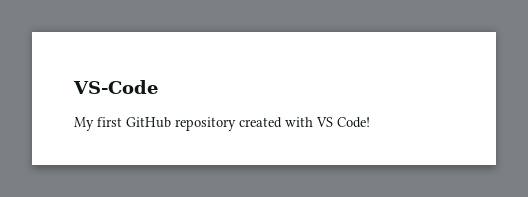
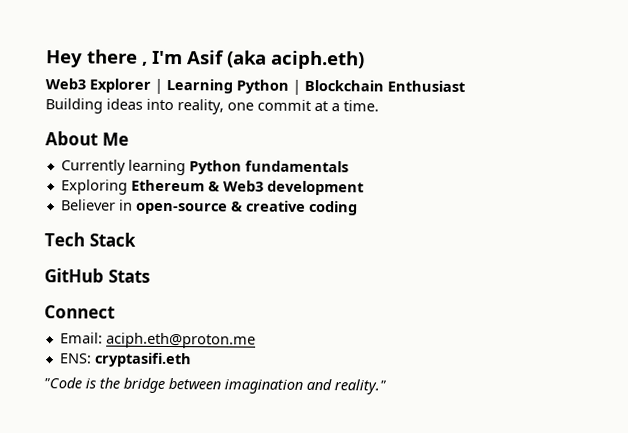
[73,80,158,94] [74,117,370,131] VS-Code // My first GitHub repository created with VS Code! -> [46,49,365,70] [45,78,465,95] [45,98,379,115] [45,131,129,146] [60,159,349,176] [60,179,364,196] [60,199,358,216] [44,232,136,247] [44,268,150,283] [44,305,115,319] [59,332,256,349] [58,352,192,368] [43,377,386,395] Hey there , I'm Asif (aka aciph.eth) // Web3 Explorer | Learning Python | Blockchain Enthusiast // Building ideas into reality, one commit at a time. // About Me // Currently learning Python fundamentals // Exploring Ethereum & Web3 development // Believer in open-source & creative coding // Tech Stack // GitHub Stats // Connect // Email: aciph.eth@proton.me // ENS: cryptasifi.eth // "Code is the bridge between imagination and reality."

